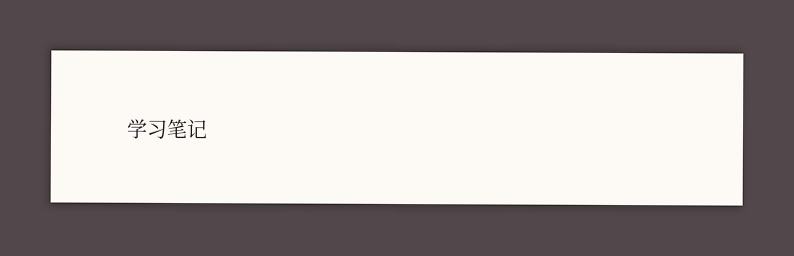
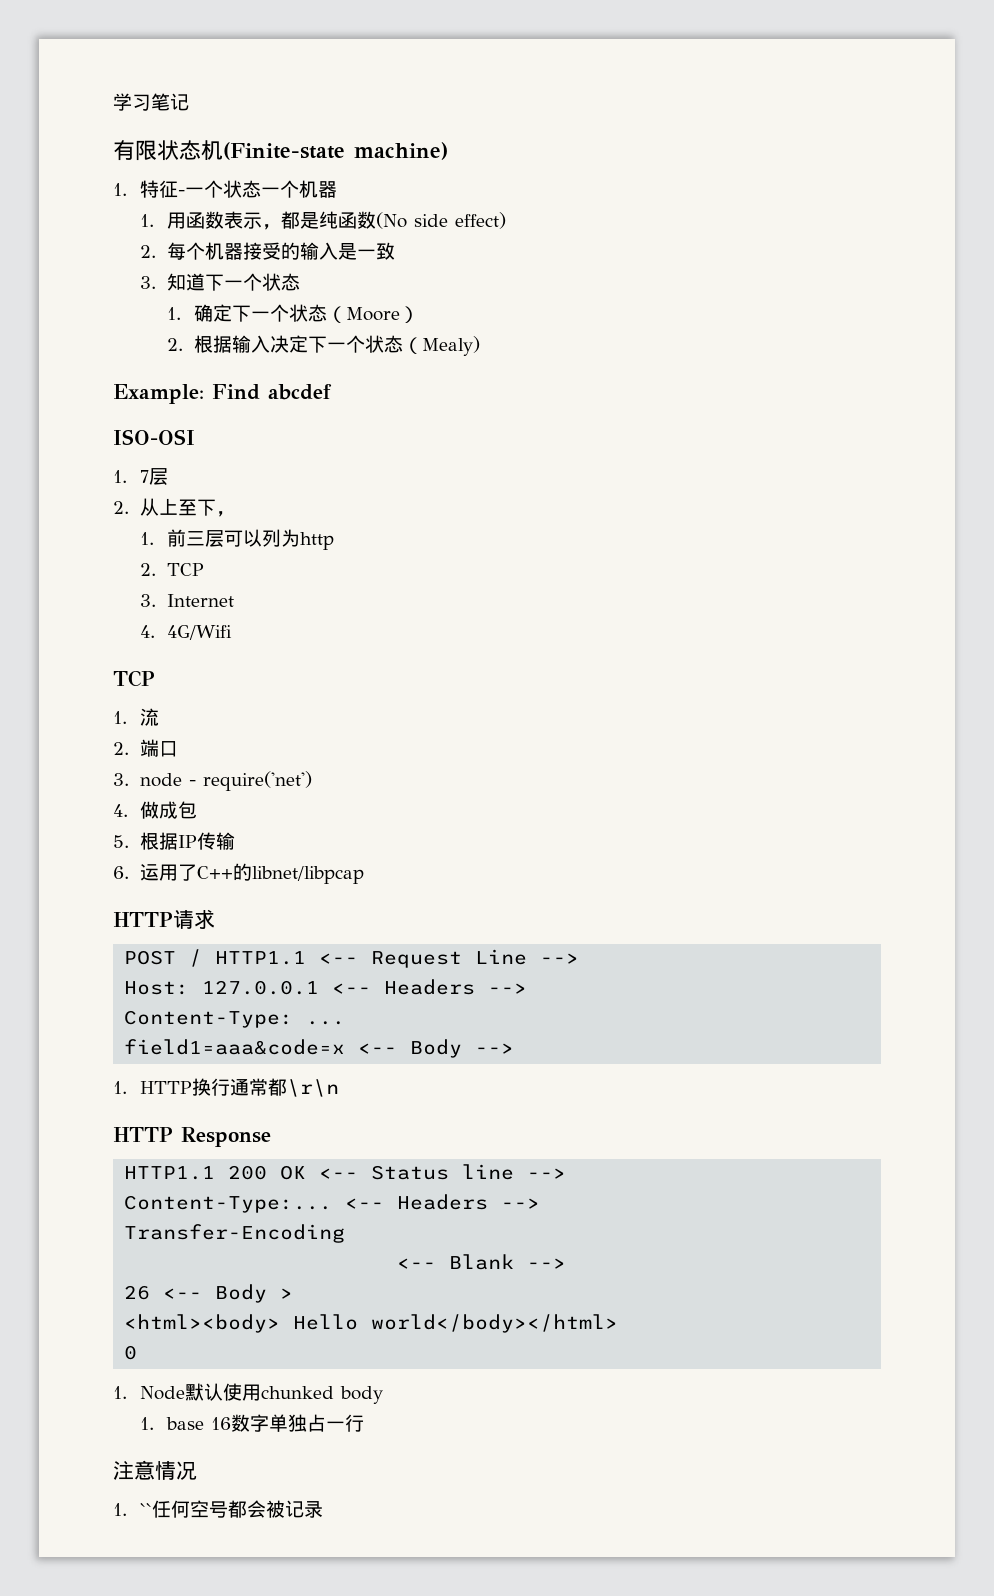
(208, 129) none -> [113,140,448,161] [113,180,337,198] [139,211,506,230] [139,242,395,260] [139,273,300,291] [166,304,419,323] [166,335,480,356] [113,384,332,404] [113,429,195,445] [113,468,168,485] [113,498,235,517] [139,529,334,550] [139,563,204,576] [139,594,234,607] [139,625,232,640] [113,670,155,687] [113,708,159,726] [113,739,178,757] [113,771,312,791] [113,801,197,819] [113,832,235,850] [113,863,364,884] [113,909,215,929] [124,949,580,968] [124,979,528,995] [124,1010,346,1028] [124,1039,515,1058] [113,1078,339,1097] [113,1127,271,1147] [124,1164,567,1180] [124,1194,541,1213] [124,1224,346,1243] [397,1254,567,1270] [124,1284,294,1303] [124,1314,619,1333] [124,1345,138,1360] [113,1383,383,1404] [139,1414,364,1432] [113,1460,197,1480] [113,1500,323,1518] // 有限状态机(Finite-state machine) // 1.特征-一个状态一个机器 // 1.用函数表示，都是纯函数(No side effect) // 2.每个机器接受的输入是一致 // 3.知道下一个状态 // 1.确定下一个状态（Moore） // 2.根据输入决定下一个状态（Mealy) // Example: Find abcdef // ISO-OSI // 1. 7层 // 2.从上至下， // 1.前三层可以列为http // 2. TCP // 3. Internet // 4. 4G/Wifi // TCP // 1.流 // 2.端口 // 3. node - require('net') // 4.做成包 // 5.根据IP传输 // 6.运用了C++的libnet/libpcap // HTTP请求 // POST / HTTP1.1 <-- Request Line --> // Host: 127.0.0.1 <-- Headers --> // Content-Type: ... // field1=aaa&code=x <-- Body --> // 1. HTTP换行通常都\r\n // HTTP Response // HTTP1.1 200 OK <-- Status line --> // Content-Type:... <-- Headers --> // Transfer-Encoding // <-- Blank --> // 26 <-- Body > // <html><body> Hello world</body></html> // 0 // 1. Node默认使用chunked body // 1. base 16数字单独占一行 // 注意情况 // 1. ``任何空号都会被记录

